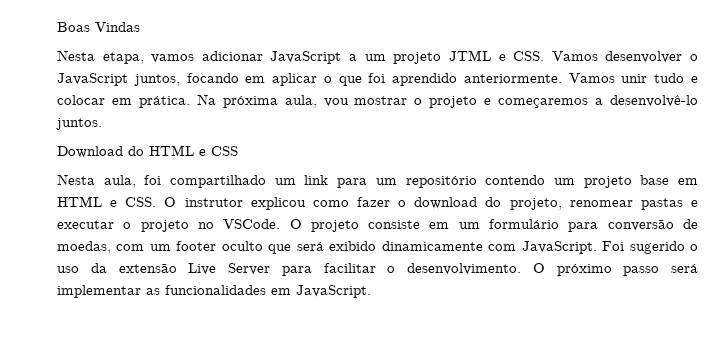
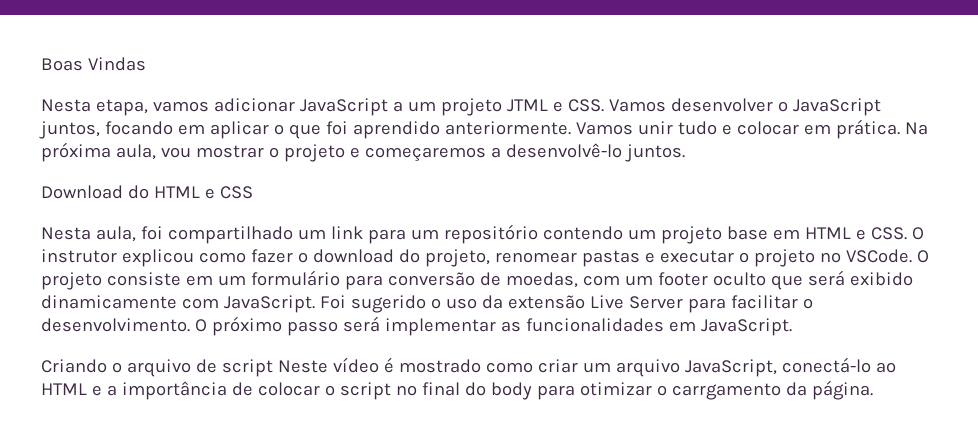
(371, 291) none -> [41,357,896,377] [41,380,873,400] // Criando o arquivo de script Neste vídeo é mostrado como criar um arquivo JavaScript, conectá-lo ao HTML e a importância de colocar o script no final do body para otimizar o carrgamento da página.

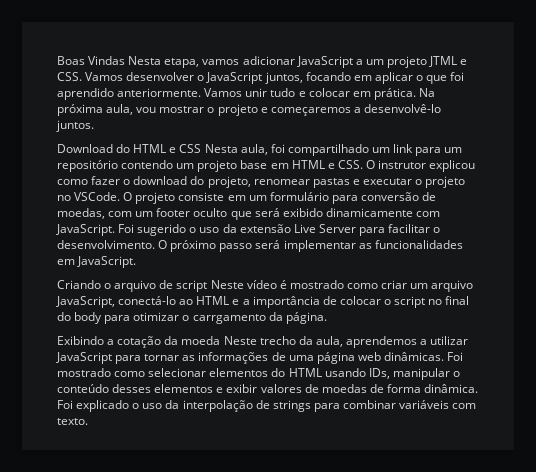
(146, 64) // -> (126, 60) none
(253, 192) // -> (202, 148) none
(873, 390) none -> [57,336,469,348] [56,352,464,364] [57,368,460,380] [57,384,479,393] [57,400,477,412] [57,418,88,425] // Exibindo a cotação da moeda Neste trecho da aula, aprendemos a utilizar JavaScript para tornar as informações de uma página web dinâmicas. Foi mostrado como selecionar elementos do HTML usando IDs, manipular o conteúdo desses elementos e exibir valores de moedas de forma dinâmica. Foi explicado o uso da interpolação de strings para combinar variáveis com texto.

